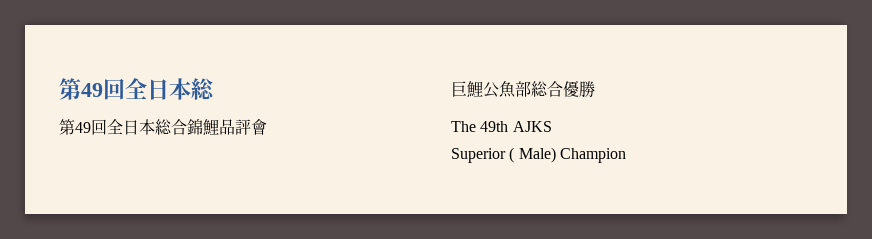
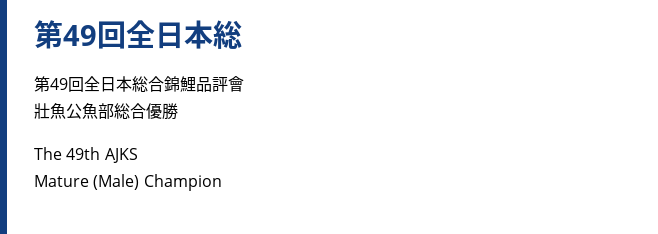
[451,81,483,97] 巨鯉 -> [34,103,66,119] 壯魚
[451,147,556,163] Superior ( Male) -> [34,174,140,190] Mature (Male)

